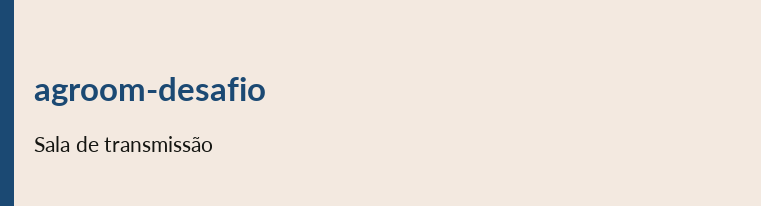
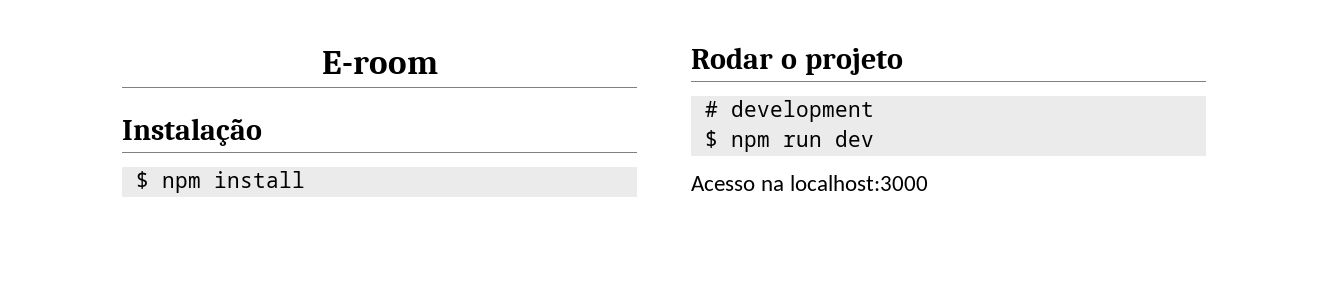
[34,77,266,106] [34,136,214,152] agroom-desafio // Sala de transmissão -> [321,51,438,74] [122,118,262,146] [135,171,305,193] [691,47,903,75] [704,100,874,122] [704,130,874,152] [691,175,929,191] E-room // Instalação // $ npm install // Rodar o projeto // # development // $ npm run dev // Acesso na localhost:3000

